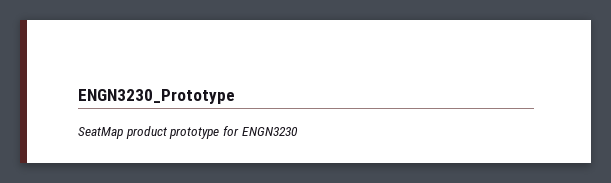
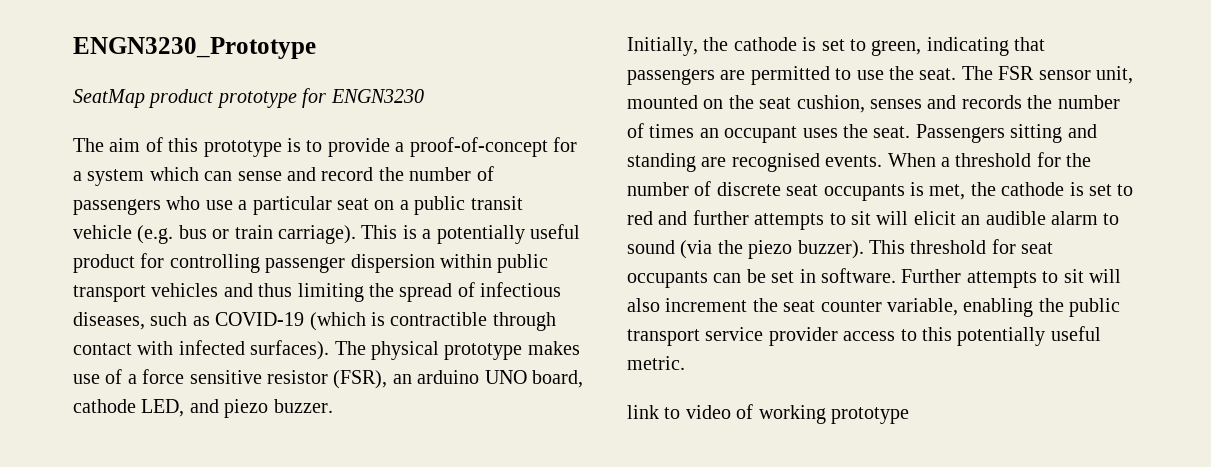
(298, 131) none -> [73,137,577,157] [73,166,494,186] [73,196,523,215] [73,224,580,244] [73,253,549,273] [73,282,562,302] [73,312,556,331] [73,340,580,360] [73,369,583,389] [73,399,333,418] [627,37,1046,56] [627,66,1133,85] [627,95,1120,113] [627,123,1097,143] [627,152,1092,172] [627,181,1134,201] [627,210,1120,230] [627,239,1054,259] [627,268,1121,288] [627,298,1121,317] [627,326,1101,346] [627,356,685,370] [627,404,909,424] // The aim of this prototype is to provide a proof-of-concept for a system which can sense and record the number of passengers who use a particular seat on a public transit vehicle (e.g. bus or train carriage). This is a potentially useful product for controlling passenger dispersion within public transport vehicles and thus limiting the spread of infectious diseases, such as COVID-19 (which is contractible through contact with infected surfaces). The physical prototype makes use of a force sensitive resistor (FSR), an arduino UNO board, cathode LED, and piezo buzzer. // Initially, the cathode is set to green, indicating that passengers are permitted to use the seat. The FSR sensor unit, mounted on the seat cushion, senses and records the number of times an occupant uses the seat. Passengers sitting and standing are recognised events. When a threshold for the number of discrete seat occupants is met, the cathode is set to red and further attempts to sit will elicit an audible alarm to sound (via the piezo buzzer). This threshold for seat occupants can be set in software. Further attempts to sit will also increment the seat counter variable, enabling the public transport service provider access to this potentially useful metric. // link to video of working prototype

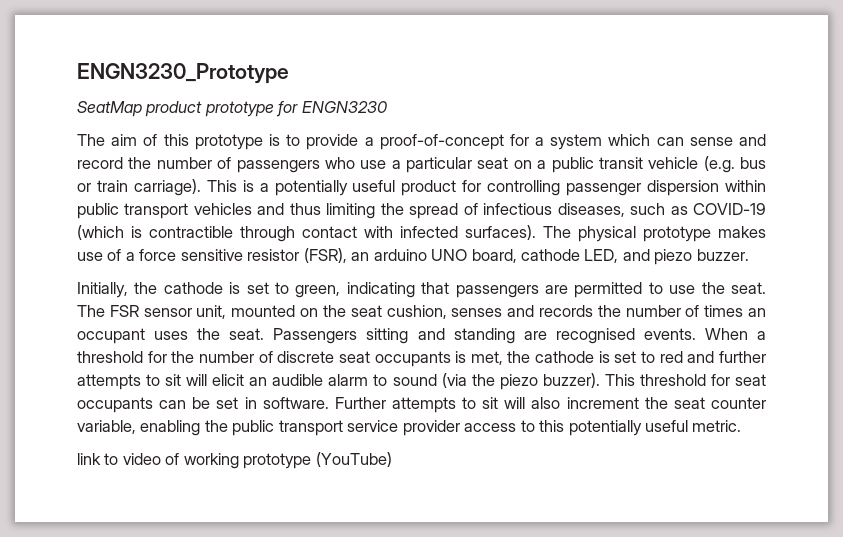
(909, 415) none -> [315,452,392,467] (YouTube)

